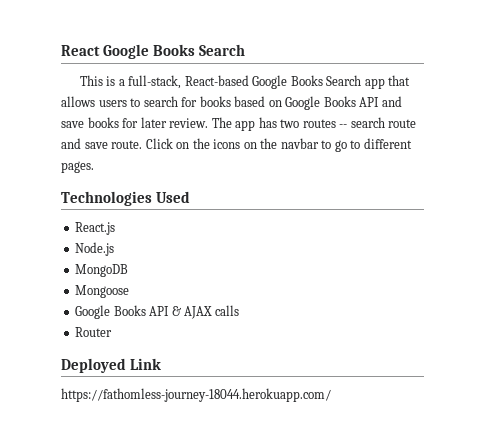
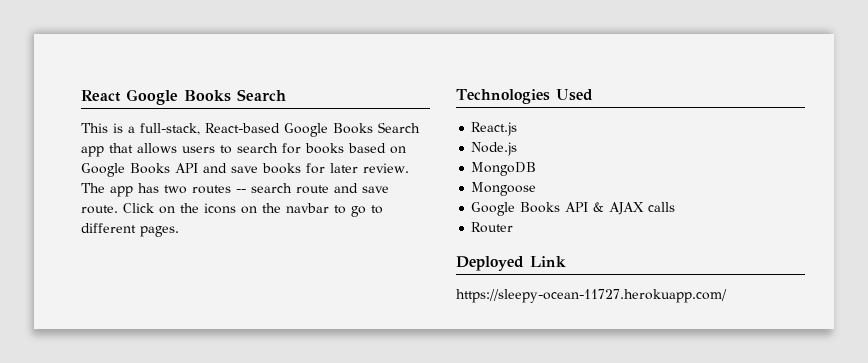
[61,388,331,402] https://fathomless-journey-18044.herokuapp.com/ -> [456,289,727,303] https://sleepy-ocean-11727.herokuapp.com/

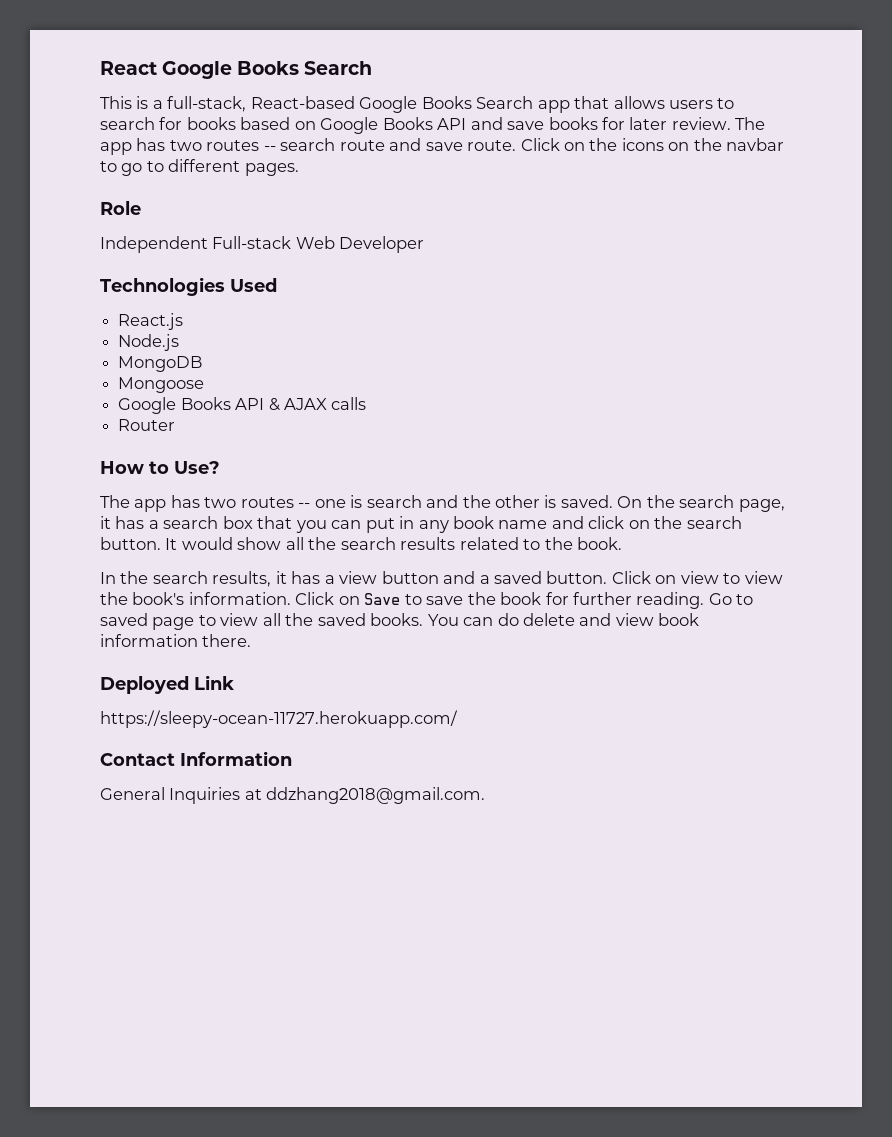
(179, 231) none -> [100,201,141,215] [100,236,425,253] // Role // Independent Full-stack Web Developer
[456,256,566,271] [456,289,727,303] Deployed Link // https://sleepy-ocean-11727.herokuapp.com/ -> [100,461,220,474] [100,495,785,512] [100,516,742,533] [100,537,623,550] [100,571,783,587] [100,592,754,609] [100,613,700,630] [100,634,252,647] [100,675,234,694] [100,710,458,728] [100,751,292,766] [100,787,486,804] How to Use? // The app has two routes -- one is search and the other is saved. On the search page, it has a search box that you can put in any book name and click on the search button. It would show all the search results related to the book. // In the search results, it has a view button and a saved button. Click on view to view the book's information. Click on Save to save the book for further reading. Go to saved page to view all the saved books. You can do delete and view book information there. // Deployed Link // https://sleepy-ocean-11727.herokuapp.com/ // Contact Information // General Inquiries at ddzhang2018@gmail.com.

